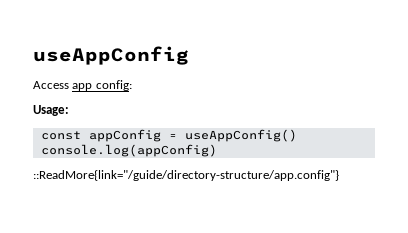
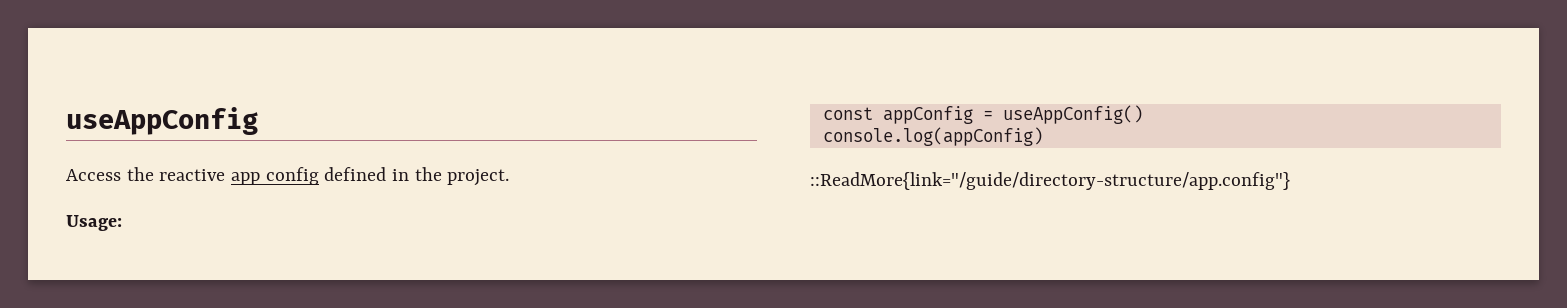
[72,80,132,91] app config: -> [126,167,510,186] the reactive app config defined in the project.

